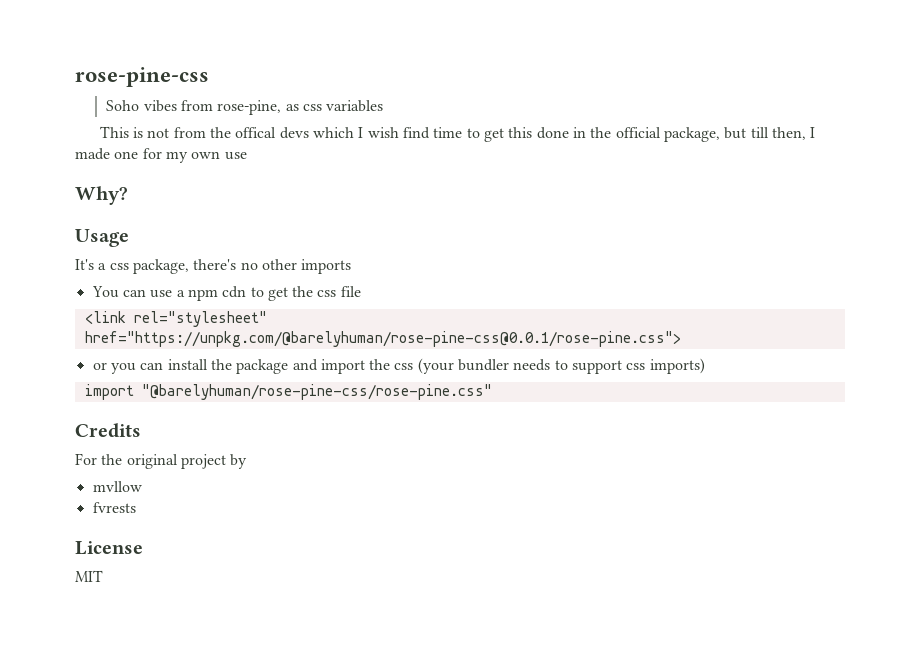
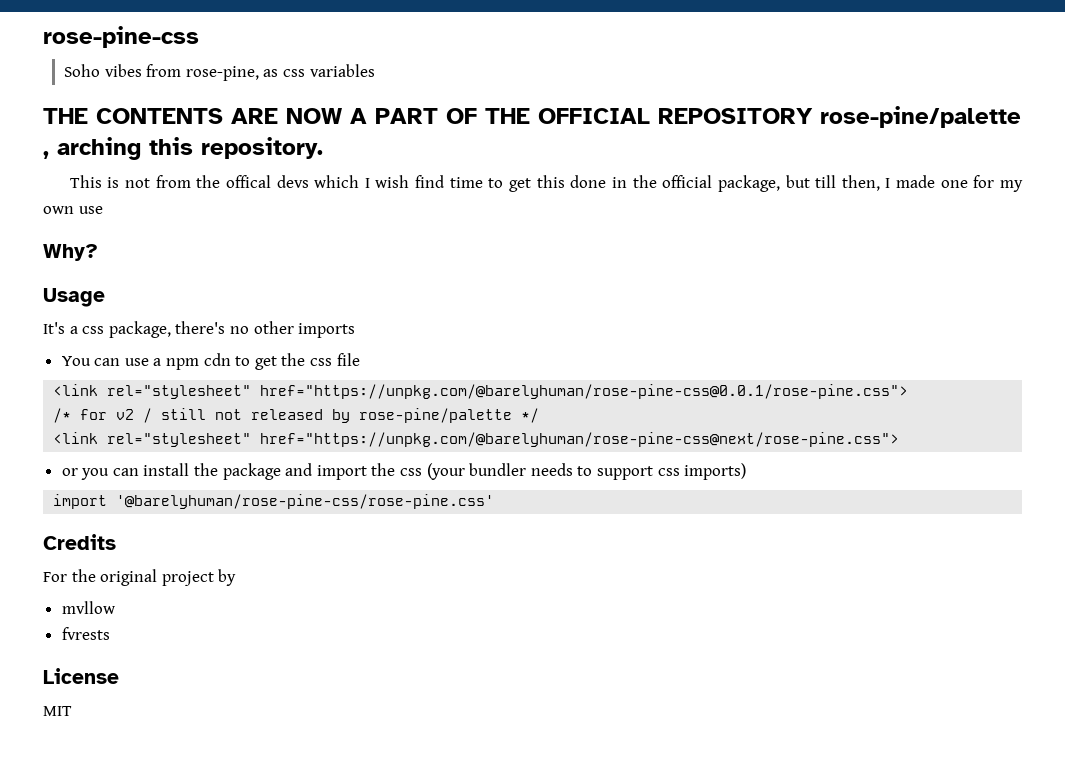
(384, 106) none -> [43,106,1021,128] [43,137,323,160] // THE CONTENTS ARE NOW A PART OF THE OFFICIAL REPOSITORY rose-pine/palette , arching this repository.
(681, 339) none -> [53,408,540,423] [53,432,900,447] // /* for v2 / still not released by rose-pine/palette */ // <link rel="stylesheet" href="https://unpkg.com/@barelyhuman/rose-pine-css@next/rose-pine.css">
[141,384,492,400] "@barelyhuman/rose-pine-css/rose-pine.css" -> [116,494,495,509] '@barelyhuman/rose-pine-css/rose-pine.css'

